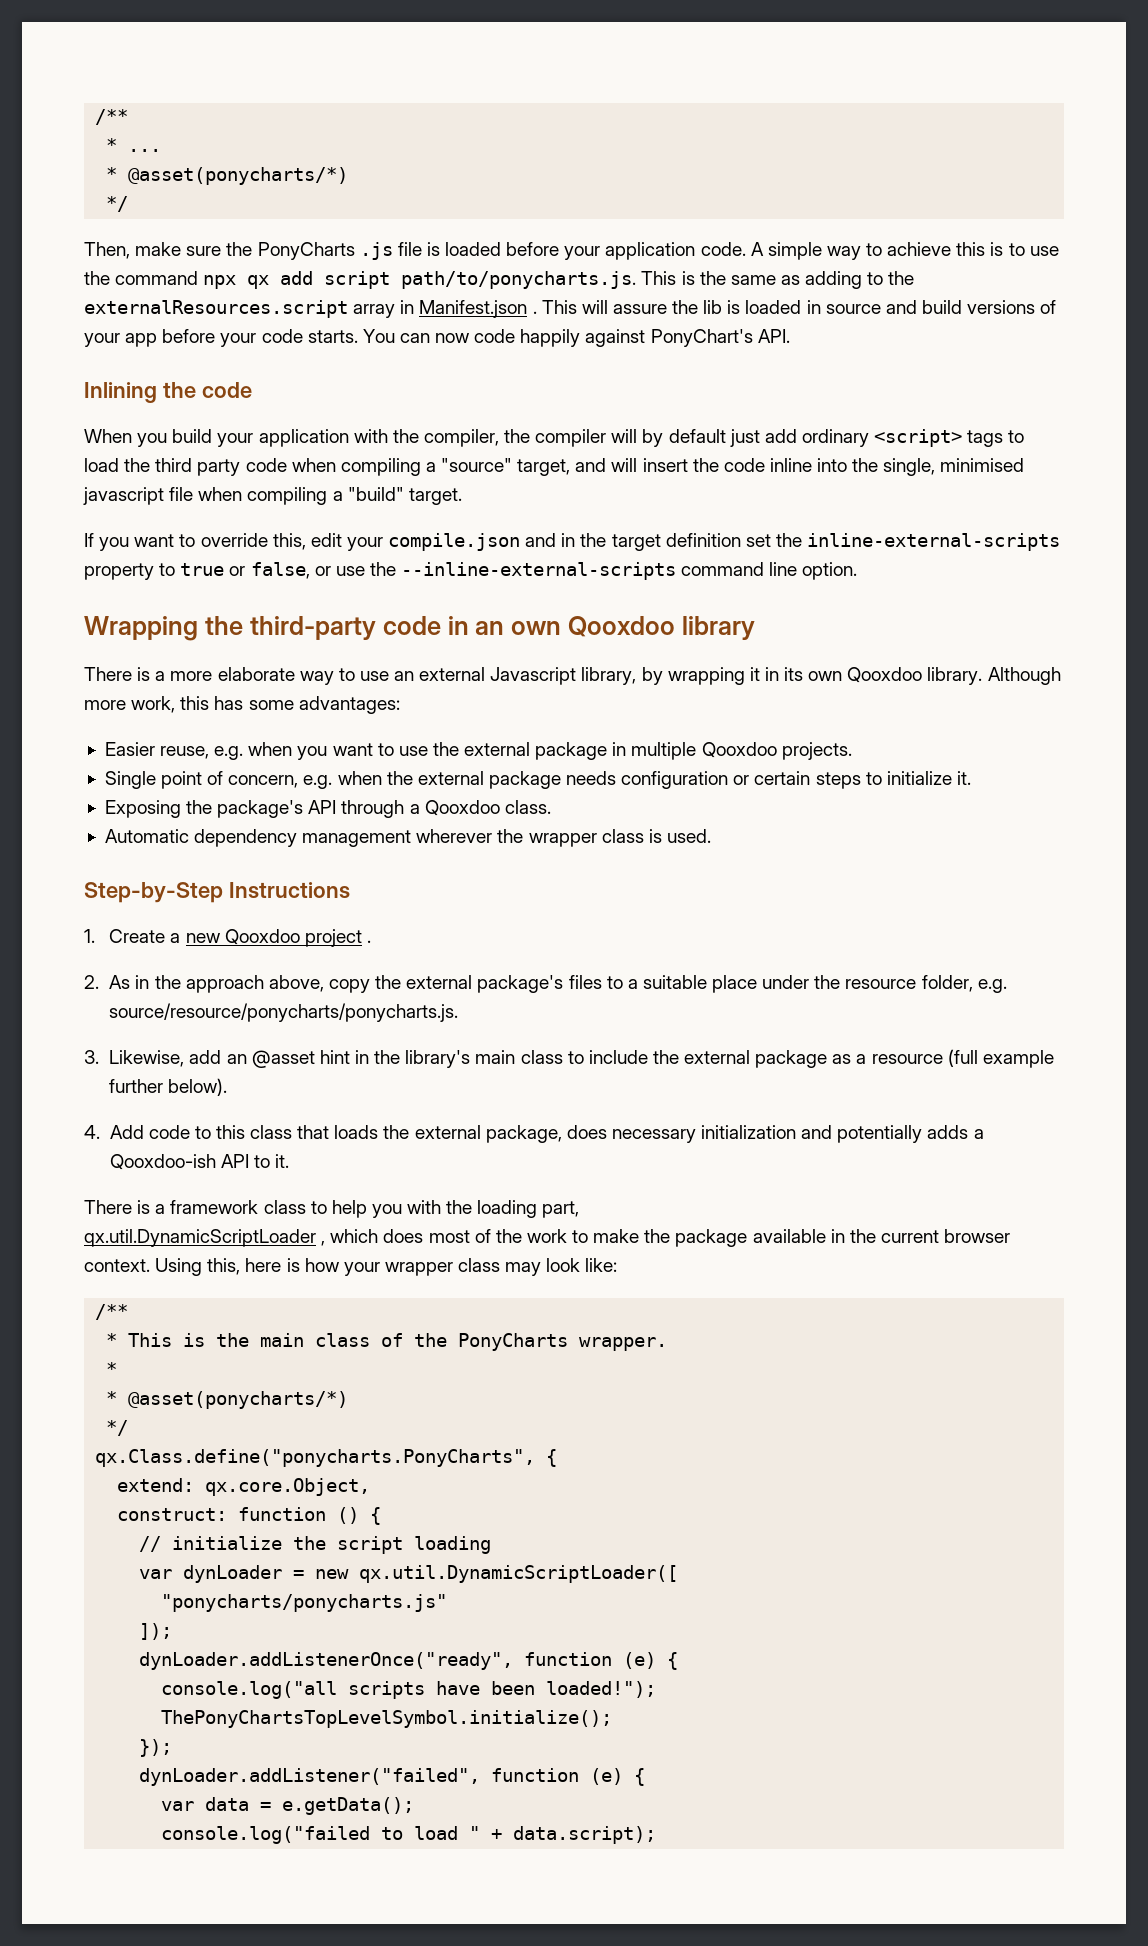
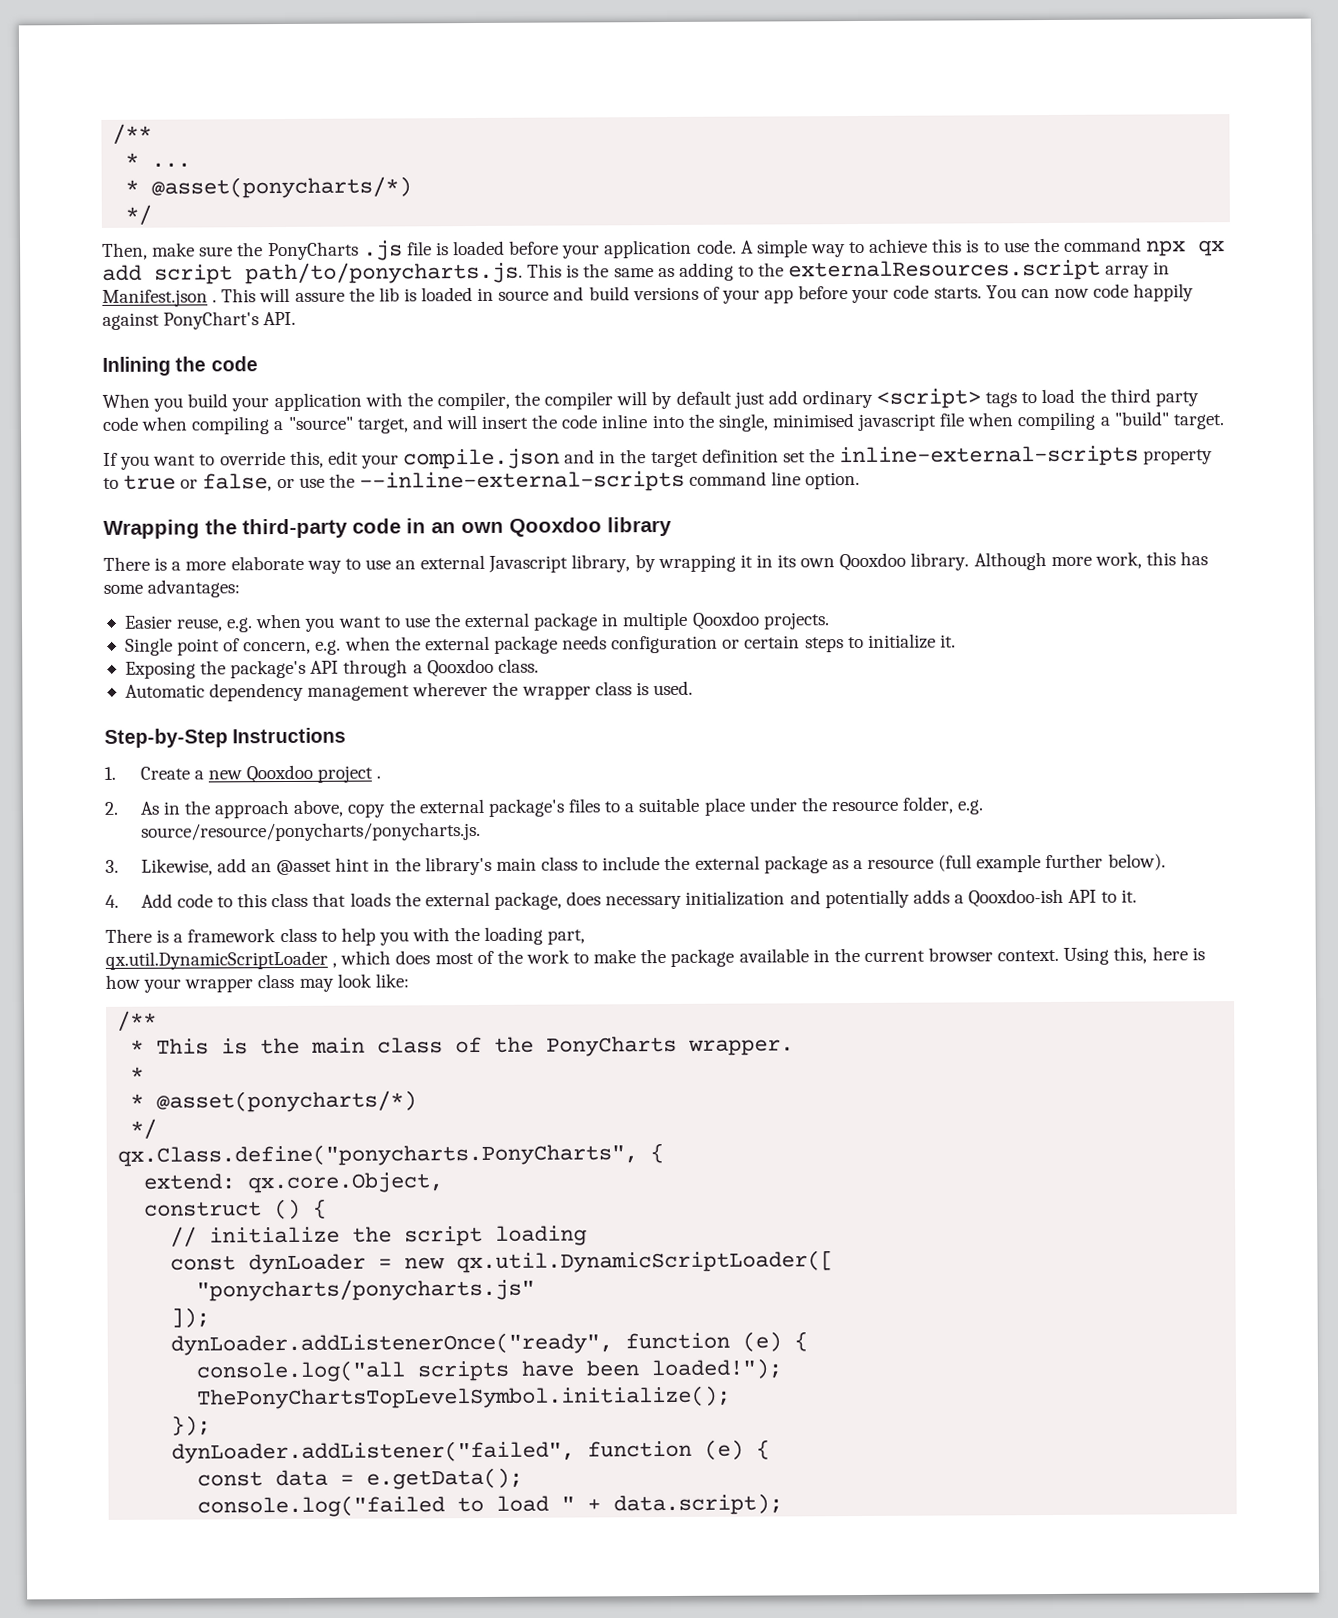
[117,1507,327,1521] construct: function -> [144,1201,263,1217] construct
[139,1569,173,1579] var -> [170,1255,237,1271] const
[161,1801,195,1811] var -> [197,1471,264,1487] const

